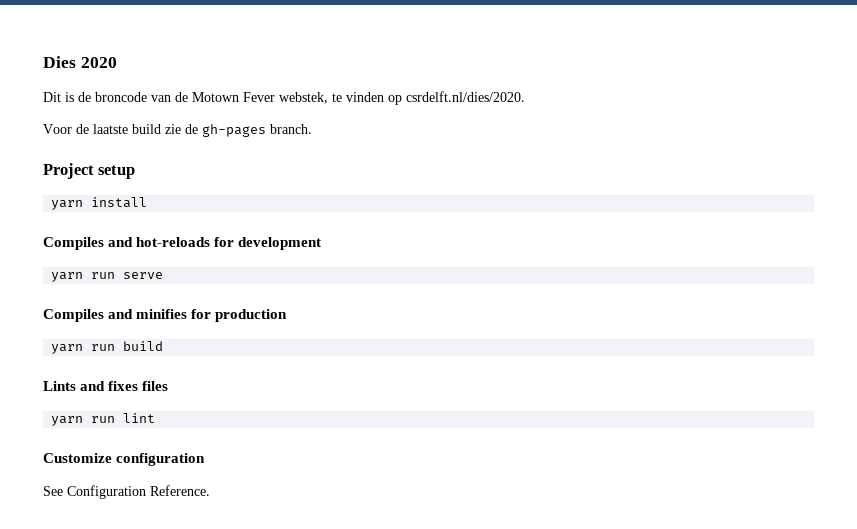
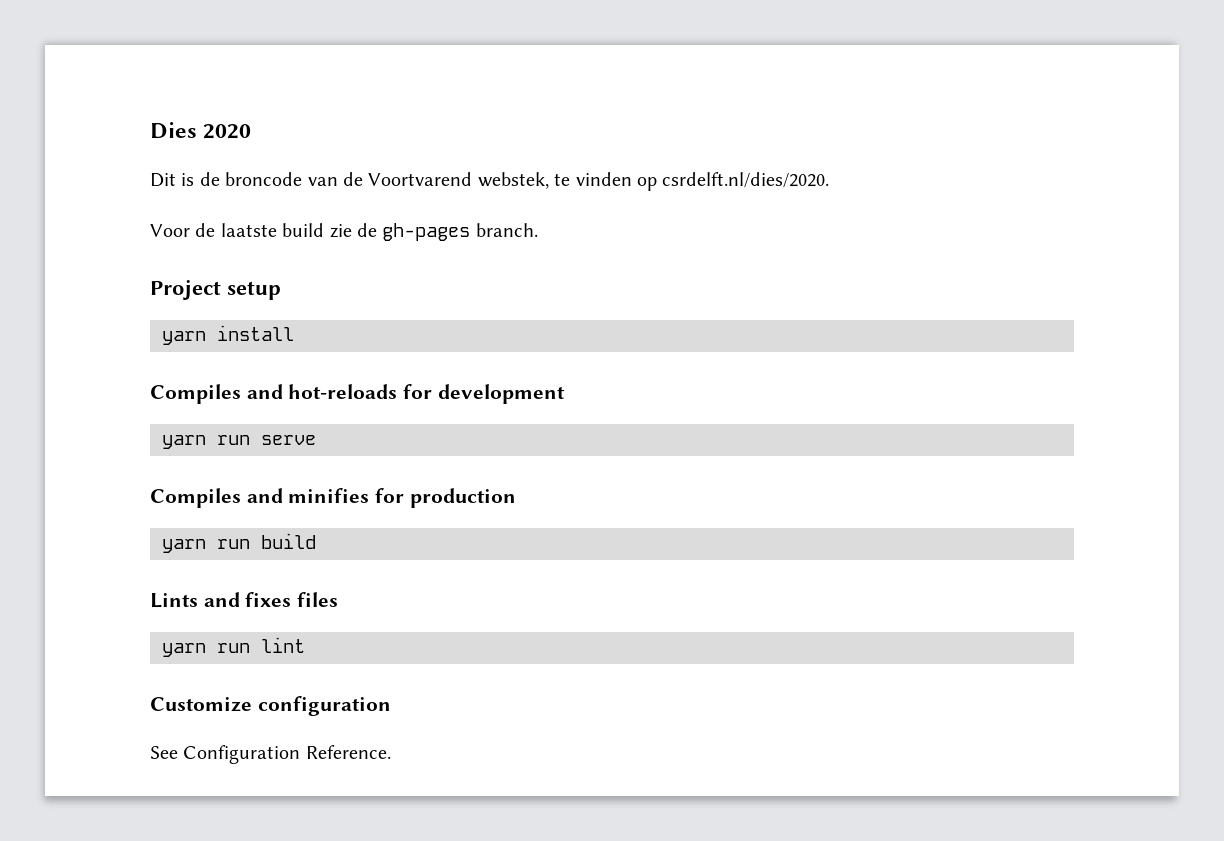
[192,92,275,102] Motown Fever -> [368,172,473,186] Voortvarend

